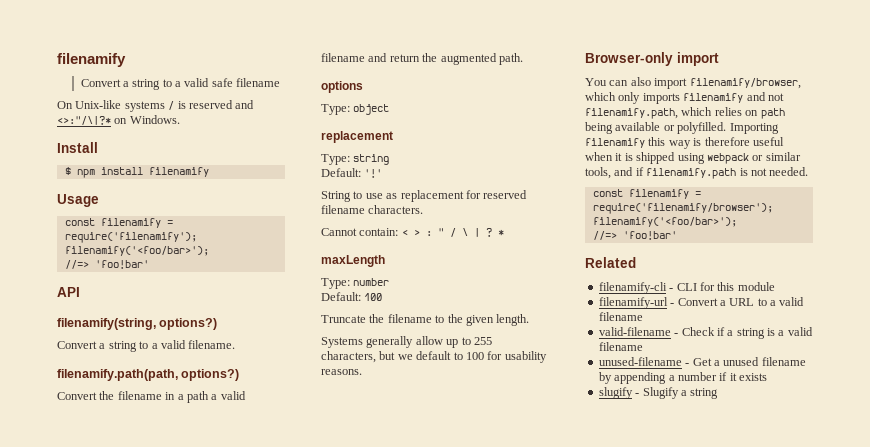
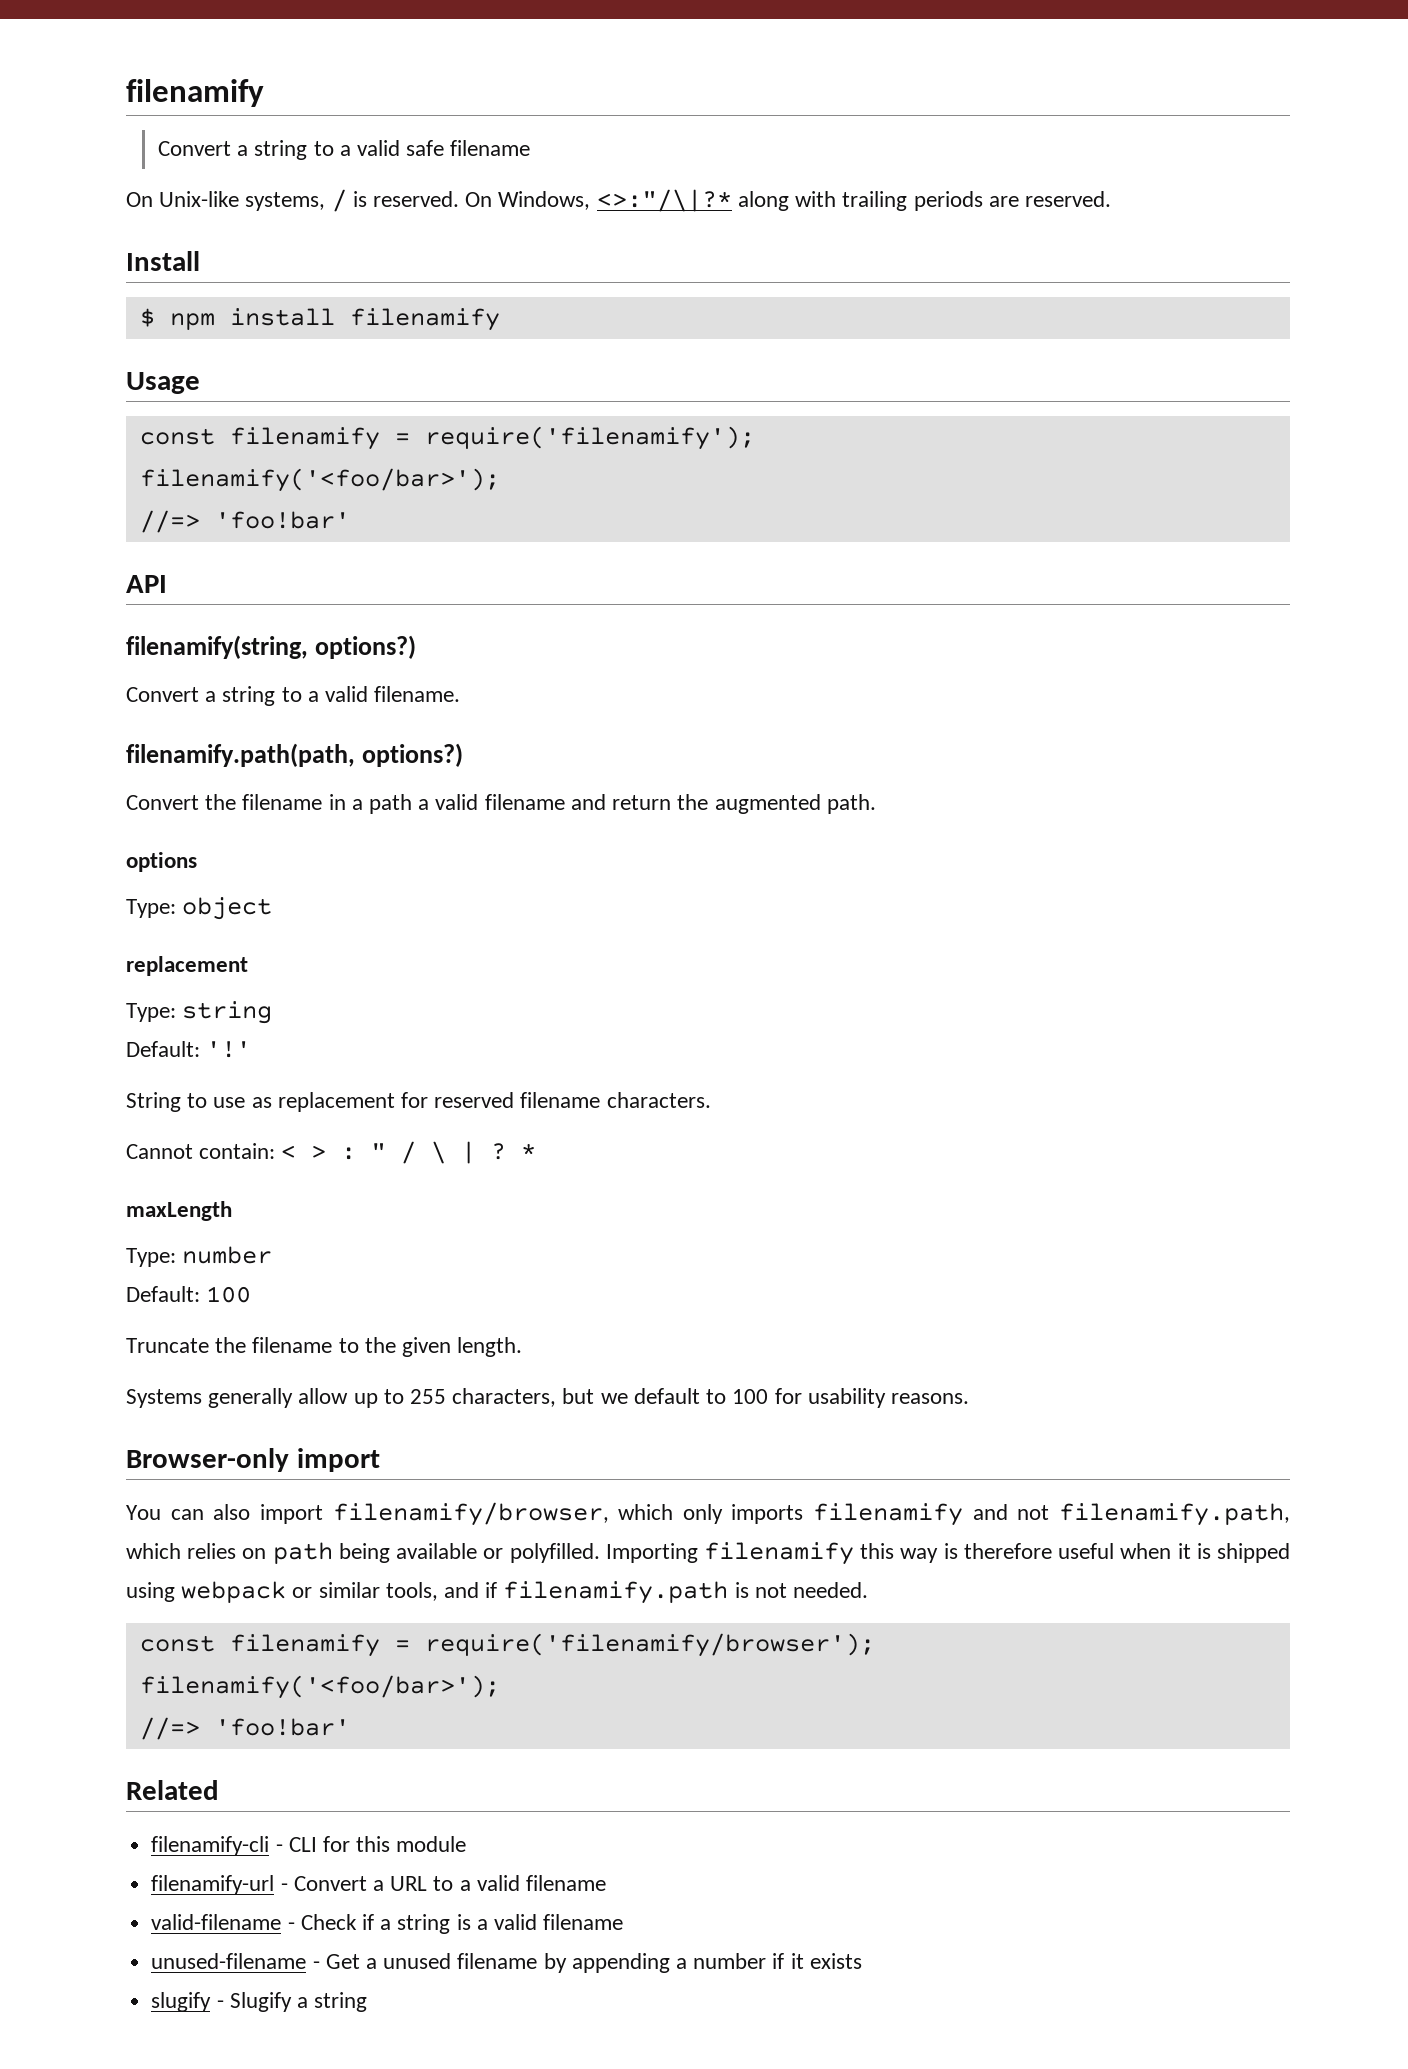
[124,101,165,112] systems -> [245,192,326,211] systems,
[188,100,255,109] [57,115,180,125] reserved and <>:"/\|?* on Windows. -> [373,189,1111,212] reserved. On Windows, <>:"/\|?* along with trailing periods are reserved.

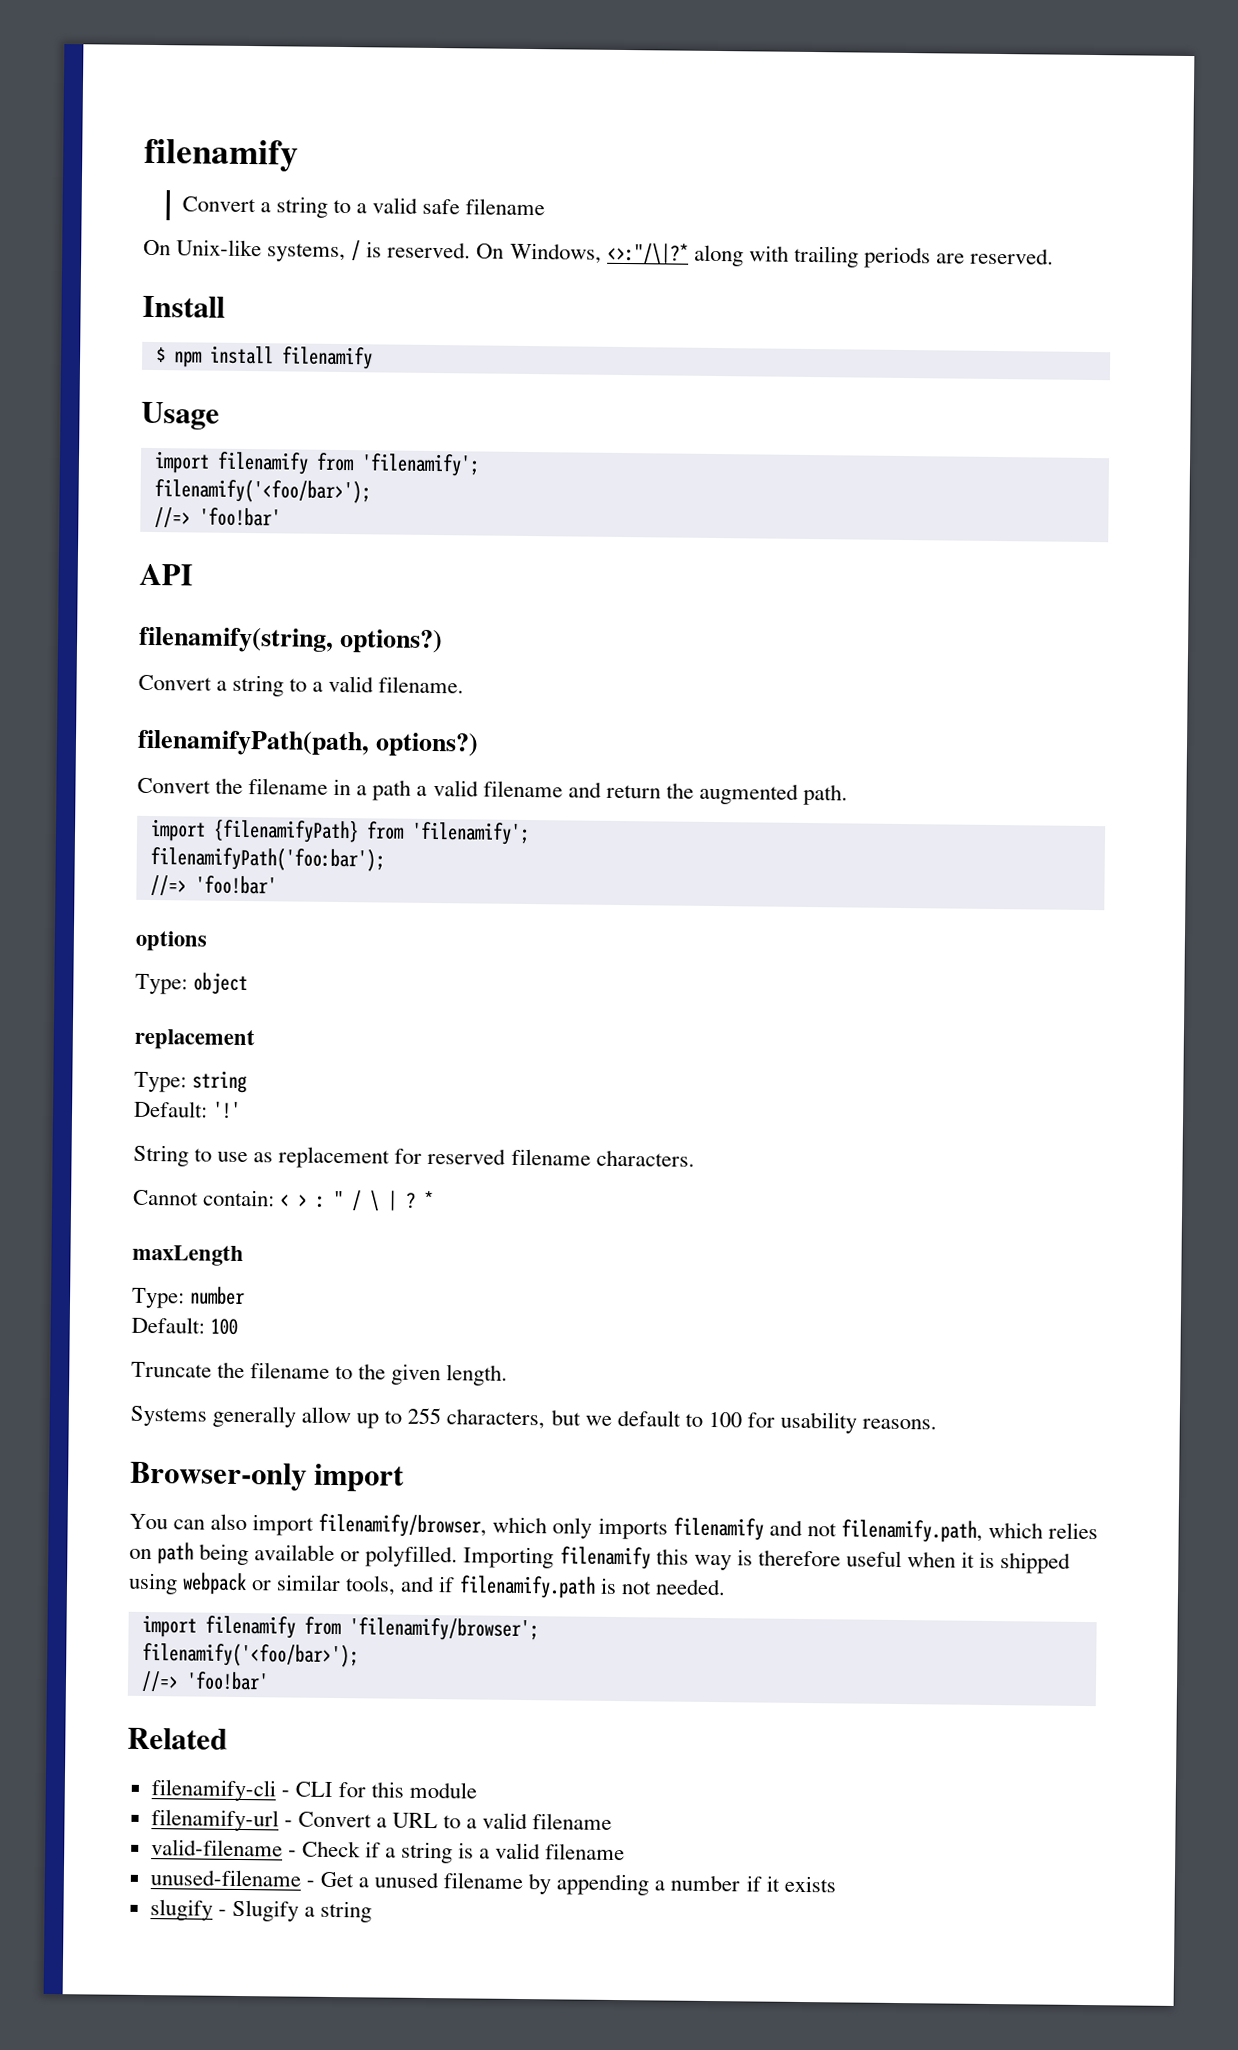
[139,426,755,450] const filenamify = require('filenamify'); -> [153,451,480,477] import filenamify from 'filenamify';
[126,743,355,767] filenamify.path(path, -> [137,729,370,757] filenamifyPath(path,
(876, 804) none -> [149,818,530,846] [149,846,385,872] [149,874,277,896] // import {filenamifyPath} from 'filenamify'; // filenamifyPath('foo:bar'); // //=> 'foo!bar'
[139,1633,875,1657] const filenamify = require('filenamify/browser'); -> [141,1614,539,1642] import filenamify from 'filenamify/browser';

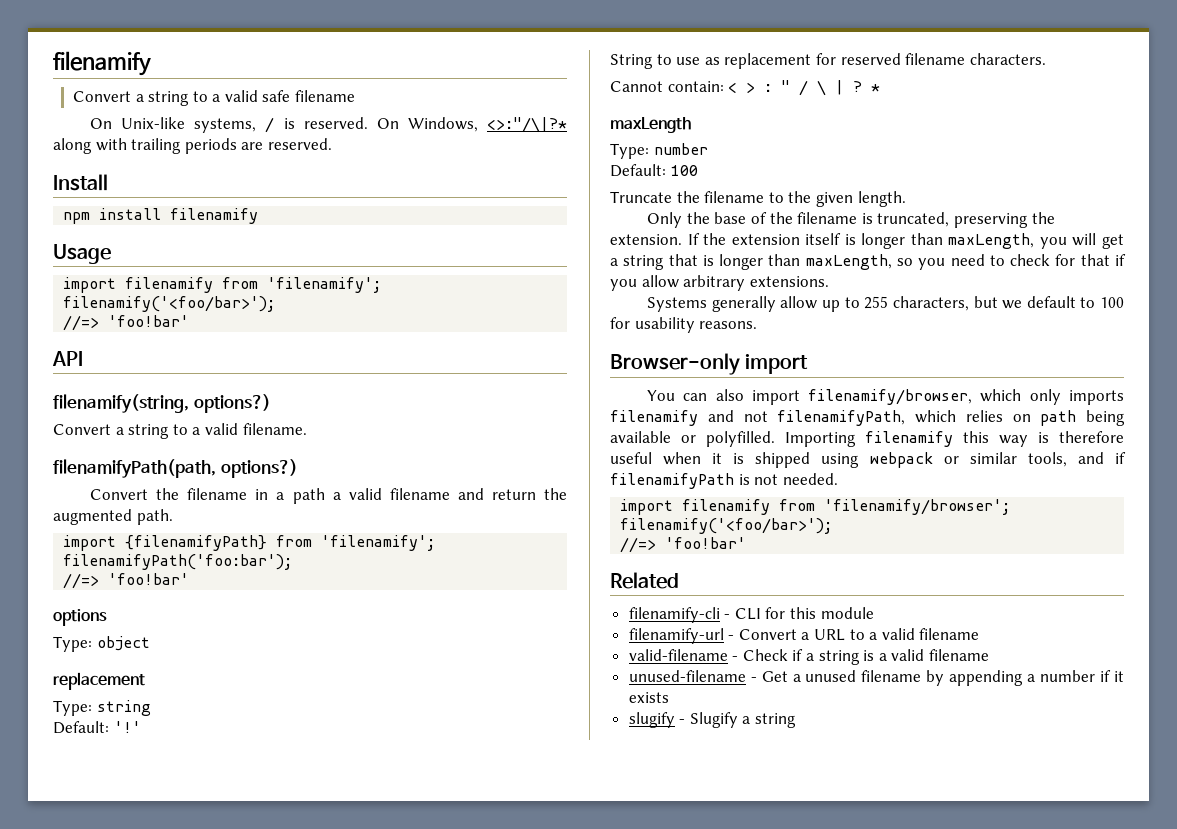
[155,347,166,363] $ -> (108, 182) none
(509, 1375) none -> [647,212,1055,228] [610,233,1124,249] [610,254,1126,270] [610,275,829,291] // Only the base of the filename is truncated, preserving the extension. If the extension itself is longer than maxLength, you will get a string that is longer than maxLength, so you need to check for that if you allow arbitrary extensions.
[840,1519,983,1543] filenamify.path, -> [777,410,906,426] filenamifyPath,
[458,1575,596,1599] filenamify.path -> [610,473,734,489] filenamifyPath

